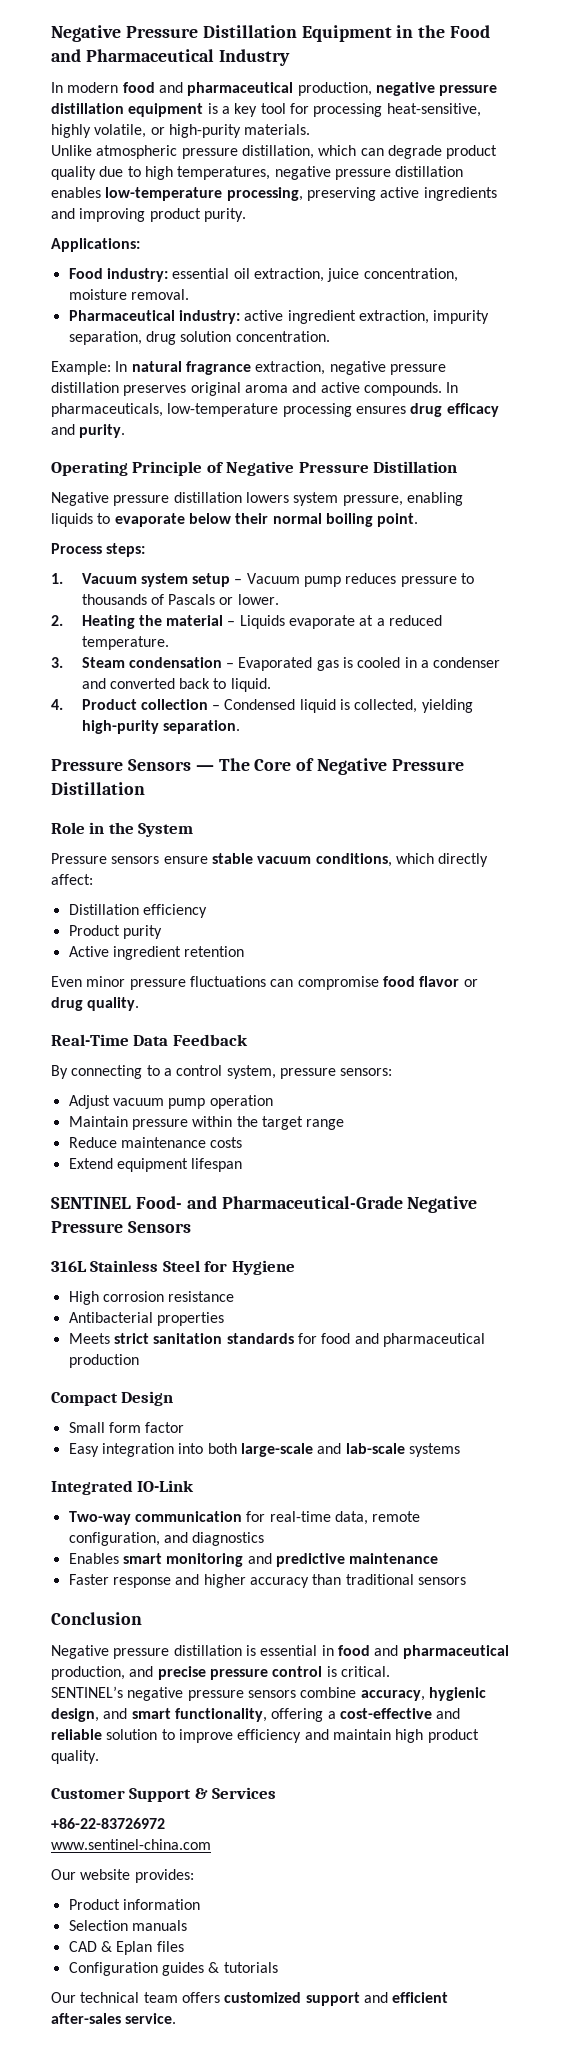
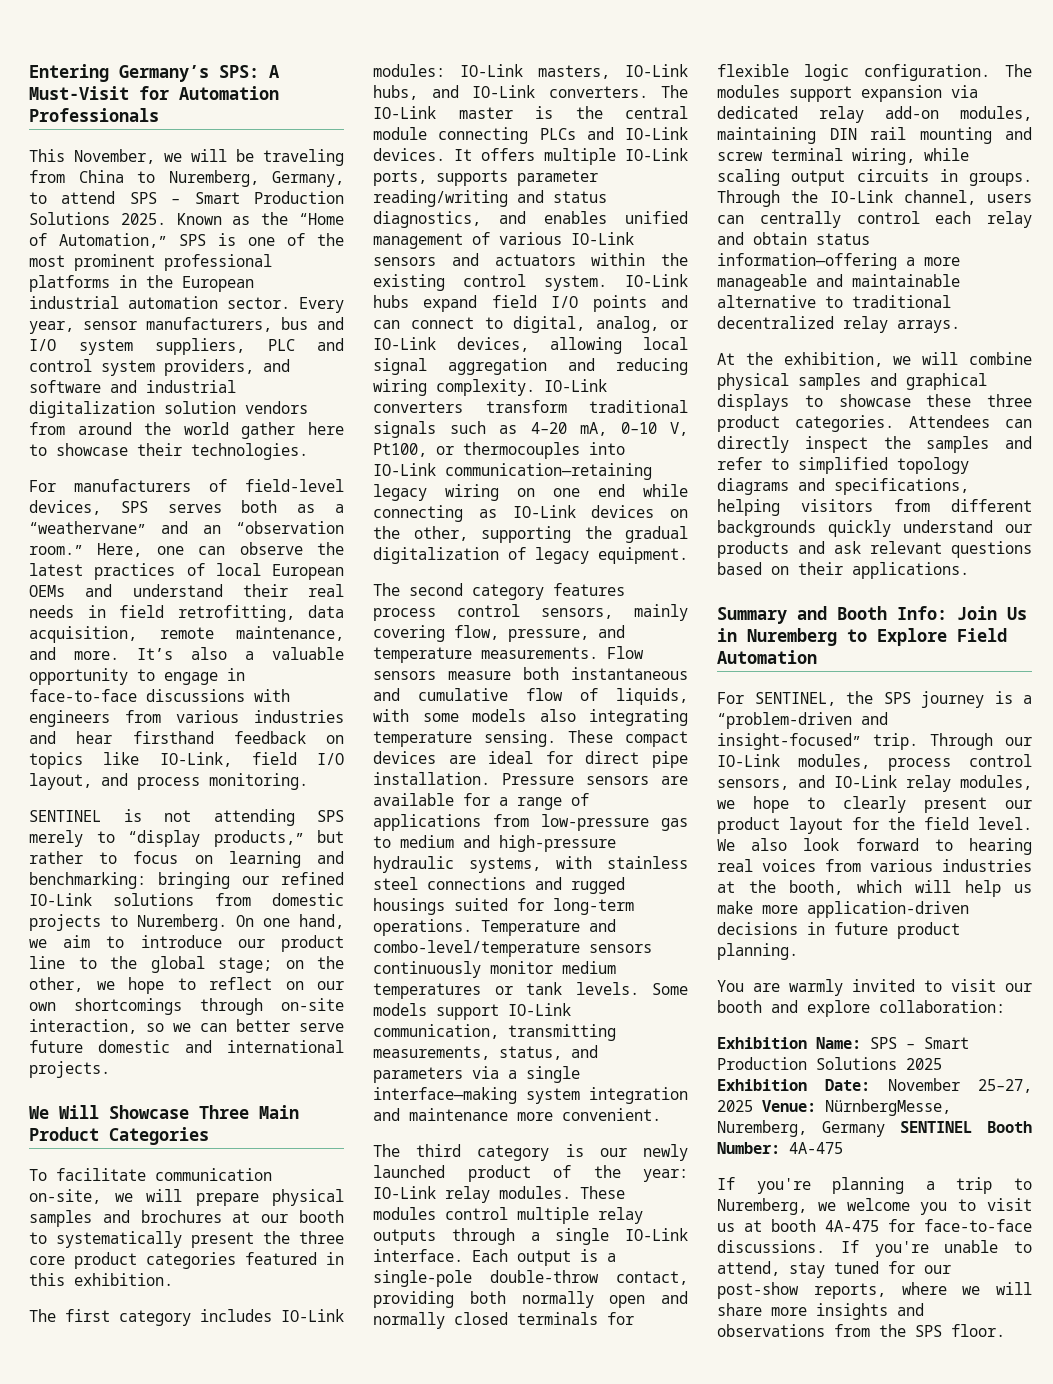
[51,25,491,42] [51,49,290,66] [51,82,498,96] [51,103,481,117] [51,124,311,138] [51,145,498,159] [51,166,464,180] [51,187,497,201] [51,208,246,222] [51,238,140,252] [68,268,458,282] [68,289,189,300] [68,310,490,324] [68,331,330,345] [51,361,446,375] [51,382,459,396] [51,403,499,417] [51,424,126,438] [51,461,458,476] [51,492,463,506] [51,513,419,527] [51,543,146,557] [51,573,475,587] [81,594,279,605] [51,615,443,629] [81,636,169,650] [51,657,501,671] [81,678,271,692] [51,699,473,713] [81,720,240,734] [51,758,465,775] [51,782,145,795] [51,822,194,837] [51,853,489,867] [51,874,93,885] [68,904,207,918] [68,925,162,939] [68,946,245,960] [51,976,478,990] [51,997,140,1011] [51,1034,248,1046] [51,1065,393,1079] [68,1095,273,1109] [68,1116,345,1130] [68,1137,243,1148] [68,1158,243,1172] [51,1196,478,1213] [51,1221,191,1233] [51,1260,295,1275] [68,1291,235,1305] [68,1312,224,1326] [68,1333,485,1347] [68,1354,139,1368] [51,1391,174,1406] [68,1422,185,1433] [68,1443,460,1457] [51,1480,195,1495] [68,1511,421,1525] [68,1532,265,1546] [68,1553,439,1567] [68,1574,466,1588] [51,1612,142,1625] [51,1645,509,1659] [51,1666,390,1680] [51,1686,486,1701] [51,1708,461,1722] [51,1729,479,1743] [51,1750,99,1764] [51,1787,277,1802] [51,1818,165,1829] [51,1839,211,1850] [51,1869,194,1883] [68,1899,200,1910] [68,1920,187,1931] [68,1941,184,1955] [68,1962,278,1976] [51,1992,449,2006] [51,2013,177,2024] Negative Pressure Distillation Equipment in the Food and Pharmaceutical Industry // In modern food and pharmaceutical production, negative pressure distillation equipment is a key tool for processing heat-sensitive, highly volatile, or high-purity materials. // Unlike atmospheric pressure distillation, which can degrade product quality due to high temperatures, negative pressure distillation enables low-temperature processing, preserving active ingredients and improving product purity. // Applications: // Food industry: essential oil extraction, juice concentration, moisture removal. // Pharmaceutical industry: active ingredient extraction, impurity separation, drug solution concentration. // Example: In natural fragrance extraction, negative pressure distillation preserves original aroma and active compounds. In pharmaceuticals, low-temperature processing ensures drug efficacy and purity. // Operating Principle of Negative Pressure Distillation // Negative pressure distillation lowers system pressure, enabling liquids to evaporate below their normal boiling point. // Process steps: // 1. Vacuum system setup – Vacuum pump reduces pressure to thousands of Pascals or lower. // 2. Heating the material – Liquids evaporate at a reduced temperature. // 3. Steam condensation – Evaporated gas is cooled in a condenser and converted back to liquid. // 4. Product collection – Condensed liquid is collected, yielding high-purity separation. // Pressure Sensors — The Core of Negative Pressure Distillation // Role in the System // Pressure sensors ensure stable vacuum conditions, which directly affect: // Distillation efficiency // Product purity // Active ingredient retention // Even minor pressure fluctuations can compromise food flavor or drug quality. // Real-Time Data Feedback // By connecting to a control system, pressure sensors: // Adjust vacuum pump operation // Maintain pressure within the target range // Reduce maintenance costs // Extend equipment lifespan // SENTINEL Food- and Pharmaceutical-Grade Negative Pressure Sensors // 316L Stainless Steel for Hygiene // High corrosion resistance // Antibacterial properties // Meets strict sanitation standards for food and pharmaceutical production // Compact Design // Small form factor // Easy integration into both large-scale and lab-scale systems // Integrated IO-Link // Two-way communication for real-time data, remote configuration, and diagnostics // Enables smart monitoring and predictive maintenance // Faster response and higher accuracy than traditional sensors // Conclusion // Negative pressure distillation is essential in food and pharmaceutical production, and precise pressure control is critical. // SENTINEL’s negative pressure sensors combine accuracy, hygienic design, and smart functionality, offering a cost-effective and reliable solution to improve efficiency and maintain high product quality. // Customer Support & Services // +86-22-83726972 // www.sentinel-china.com // Our website provides: // Product information // Selection manuals // CAD & Eplan files // Configuration guides & tutorials // Our technical team offers customized support and efficient after-sales service. -> [29,64,280,82] [29,86,279,100] [29,108,159,122] [29,149,344,166] [29,170,344,187] [29,191,344,204] [29,212,345,225] [29,233,344,248] [29,254,272,271] [29,275,254,292] [29,296,344,313] [29,317,344,334] [29,338,344,355] [29,359,290,376] [29,380,236,393] [29,401,308,418] [29,422,344,439] [29,443,308,460] [29,479,344,492] [29,500,344,515] [29,521,344,534] [29,542,344,557] [29,563,344,580] [29,584,344,597] [29,605,344,622] [29,626,344,643] [29,647,344,660] [29,668,245,685] [29,689,290,702] [29,710,344,727] [29,731,344,744] [29,752,344,769] [29,773,308,790] [29,809,344,826] [29,830,344,847] [29,851,344,868] [29,872,344,889] [29,893,344,906] [29,914,344,931] [29,935,344,952] [29,956,344,973] [29,977,344,994] [29,998,344,1015] [29,1019,344,1034] [29,1040,344,1053] [29,1061,110,1078] [29,1105,299,1119] [29,1127,209,1145] [29,1168,272,1181] [29,1189,344,1206] [29,1210,345,1227] [29,1231,344,1248] [29,1252,344,1269] [29,1273,173,1286] [29,1309,344,1326] [373,64,688,79] [373,85,688,100] [373,106,688,119] [373,127,688,144] [373,148,688,165] [373,170,598,186] [373,190,607,207] [373,211,688,228] [373,232,634,249] [373,253,688,266] [373,274,688,291] [373,295,688,312] [373,316,688,333] [373,337,688,354] [373,358,688,375] [373,379,607,396] [373,400,688,413] [373,421,688,438] [373,442,625,459] [373,463,652,480] [373,484,688,501] [373,505,688,522] [373,526,688,543] [373,547,688,564] [373,583,625,600] [373,604,688,621] [373,625,625,642] [373,646,644,663] [373,667,688,680] [373,688,688,705] [373,709,688,726] [373,730,688,747] [373,751,688,768] [373,772,688,785] [373,793,589,810] [373,814,688,831] [373,835,616,852] [373,856,688,873] [373,877,625,894] [373,898,634,915] [373,919,616,936] [373,940,652,957] [373,961,616,978] [373,982,688,999] [373,1003,571,1020] [373,1024,616,1041] [373,1045,598,1060] [373,1066,580,1083] [373,1087,688,1104] [373,1108,661,1121] [373,1144,688,1161] [373,1165,688,1182] [373,1186,625,1203] [373,1207,643,1224] [373,1228,688,1245] [373,1249,616,1266] [373,1270,688,1287] [373,1291,688,1308] [373,1312,634,1329] [717,64,1032,81] [717,85,978,102] [717,106,1032,123] [717,127,1032,144] [717,148,969,165] [717,169,1032,186] [717,190,1032,207] [717,211,1032,228] [717,232,870,245] [717,253,960,270] [717,274,960,291] [717,295,951,308] [717,316,960,333] [717,352,1032,367] [717,373,987,390] [717,394,1032,411] [717,415,1032,432] [717,436,1032,453] [717,457,969,474] [717,478,969,495] [717,499,1032,516] [717,520,1032,537] [717,541,1032,558] [717,562,969,579] [717,606,1027,624] [717,628,1007,646] [717,650,817,664] [717,691,1032,708] [717,712,888,729] [717,733,1032,750] [717,754,1032,771] [717,775,1032,792] [717,796,1032,813] [717,817,1032,834] [717,838,1032,855] [717,859,1032,872] [717,880,1032,897] [717,901,969,918] [717,922,960,939] [717,943,798,960] [717,979,1032,996] [717,1000,1005,1017] [717,1037,969,1049] [717,1057,942,1070] [717,1078,1032,1093] [717,1099,951,1116] [717,1120,1032,1137] [717,1142,843,1154] [717,1177,1032,1194] [717,1198,1032,1215] [717,1219,1032,1232] [717,1240,1032,1257] [717,1261,951,1278] [717,1282,1032,1299] [717,1303,924,1320] [717,1324,1005,1337] Entering Germany’s SPS: A Must-Visit for Automation Professionals // This November, we will be traveling from China to Nuremberg, Germany, to attend SPS – Smart Production Solutions 2025. Known as the “Home of Automation,” SPS is one of the most prominent professional platforms in the European industrial automation sector. Every year, sensor manufacturers, bus and I/O system suppliers, PLC and control system providers, and software and industrial digitalization solution vendors from around the world gather here to showcase their technologies. // For manufacturers of field-level devices, SPS serves both as a “weathervane” and an “observation room.” Here, one can observe the latest practices of local European OEMs and understand their real needs in field retrofitting, data acquisition, remote maintenance, and more. It’s also a valuable opportunity to engage in face-to-face discussions with engineers from various industries and hear firsthand feedback on topics like IO-Link, field I/O layout, and process monitoring. // SENTINEL is not attending SPS merely to “display products,” but rather to focus on learning and benchmarking: bringing our refined IO-Link solutions from domestic projects to Nuremberg. On one hand, we aim to introduce our product line to the global stage; on the other, we hope to reflect on our own shortcomings through on-site interaction, so we can better serve future domestic and international projects. // We Will Showcase Three Main Product Categories // To facilitate communication on-site, we will prepare physical samples and brochures at our booth to systematically present the three core product categories featured in this exhibition. // The first category includes IO-Link modules: IO-Link masters, IO-Link hubs, and IO-Link converters. The IO-Link master is the central module connecting PLCs and IO-Link devices. It offers multiple IO-Link ports, supports parameter reading/writing and status diagnostics, and enables unified management of various IO-Link sensors and actuators within the existing control system. IO-Link hubs expand field I/O points and can connect to digital, analog, or IO-Link devices, allowing local signal aggregation and reducing wiring complexity. IO-Link converters transform traditional signals such as 4–20 mA, 0–10 V, Pt100, or thermocouples into IO-Link communication—retaining legacy wiring on one end while connecting as IO-Link devices on the other, supporting the gradual digitalization of legacy equipment. // The second category features process control sensors, mainly covering flow, pressure, and temperature measurements. Flow sensors measure both instantaneous and cumulative flow of liquids, with some models also integrating temperature sensing. These compact devices are ideal for direct pipe installation. Pressure sensors are available for a range of applications from low-pressure gas to medium and high-pressure hydraulic systems, with stainless steel connections and rugged housings suited for long-term operations. Temperature and combo-level/temperature sensors continuously monitor medium temperatures or tank levels. Some models support IO-Link communication, transmitting measurements, status, and parameters via a single interface—making system integration and maintenance more convenient. // The third category is our newly launched product of the year: IO-Link relay modules. These modules control multiple relay outputs through a single IO-Link interface. Each output is a single-pole double-throw contact, providing both normally open and normally closed terminals for flexible logic configuration. The modules support expansion via dedicated relay add-on modules, maintaining DIN rail mounting and screw terminal wiring, while scaling output circuits in groups. Through the IO-Link channel, users can centrally control each relay and obtain status information—offering a more manageable and maintainable alternative to traditional decentralized relay arrays. // At the exhibition, we will combine physical samples and graphical displays to showcase these three product categories. Attendees can directly inspect the samples and refer to simplified topology diagrams and specifications, helping visitors from different backgrounds quickly understand our products and ask relevant questions based on their applications. // Summary and Booth Info: Join Us in Nuremberg to Explore Field Automation // For SENTINEL, the SPS journey is a “problem-driven and insight-focused” trip. Through our IO-Link modules, process control sensors, and IO-Link relay modules, we hope to clearly present our product layout for the field level. We also look forward to hearing real voices from various industries at the booth, which will help us make more application-driven decisions in future product planning. // You are warmly invited to visit our booth and explore collaboration: // Exhibition Name: SPS – Smart Production Solutions 2025 Exhibition Date: November 25–27, 2025 Venue: NürnbergMesse, Nuremberg, Germany SENTINEL Booth Number: 4A-475 // If you're planning a trip to Nuremberg, we welcome you to visit us at booth 4A-475 for face-to-face discussions. If you're unable to attend, stay tuned for our post-show reports, where we will share more insights and observations from the SPS floor.

